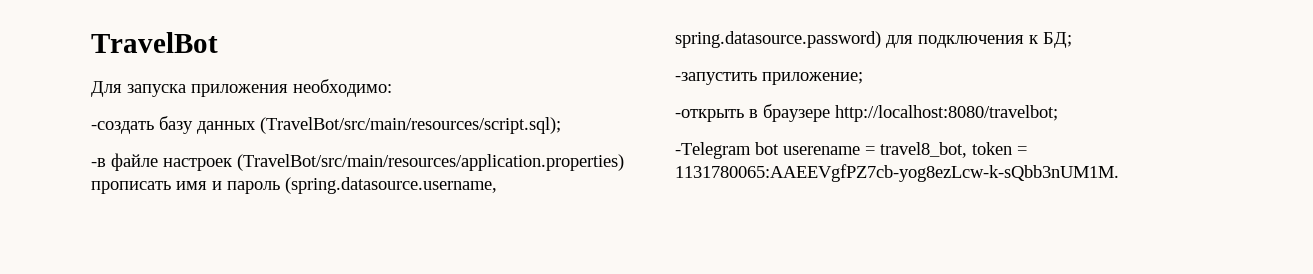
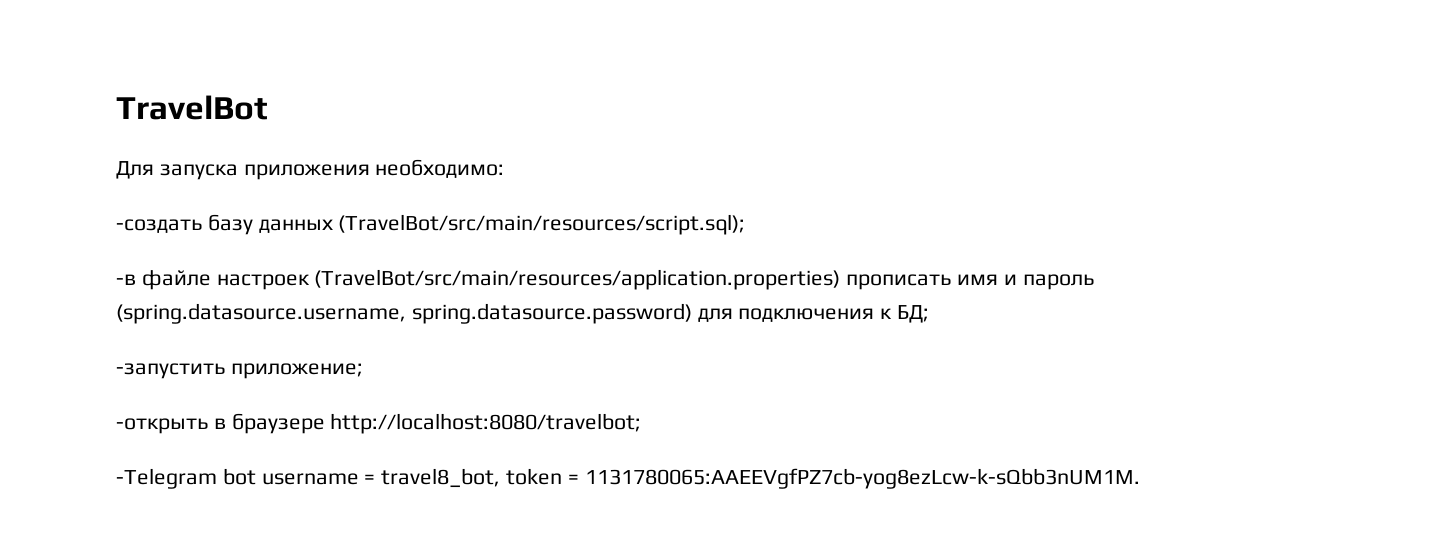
[783,146,860,155] userename -> [261,473,359,485] username

